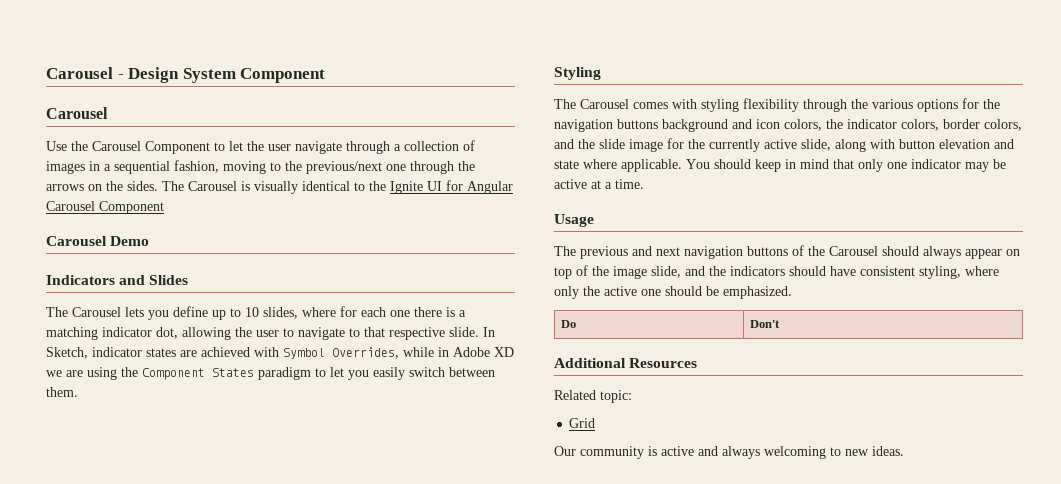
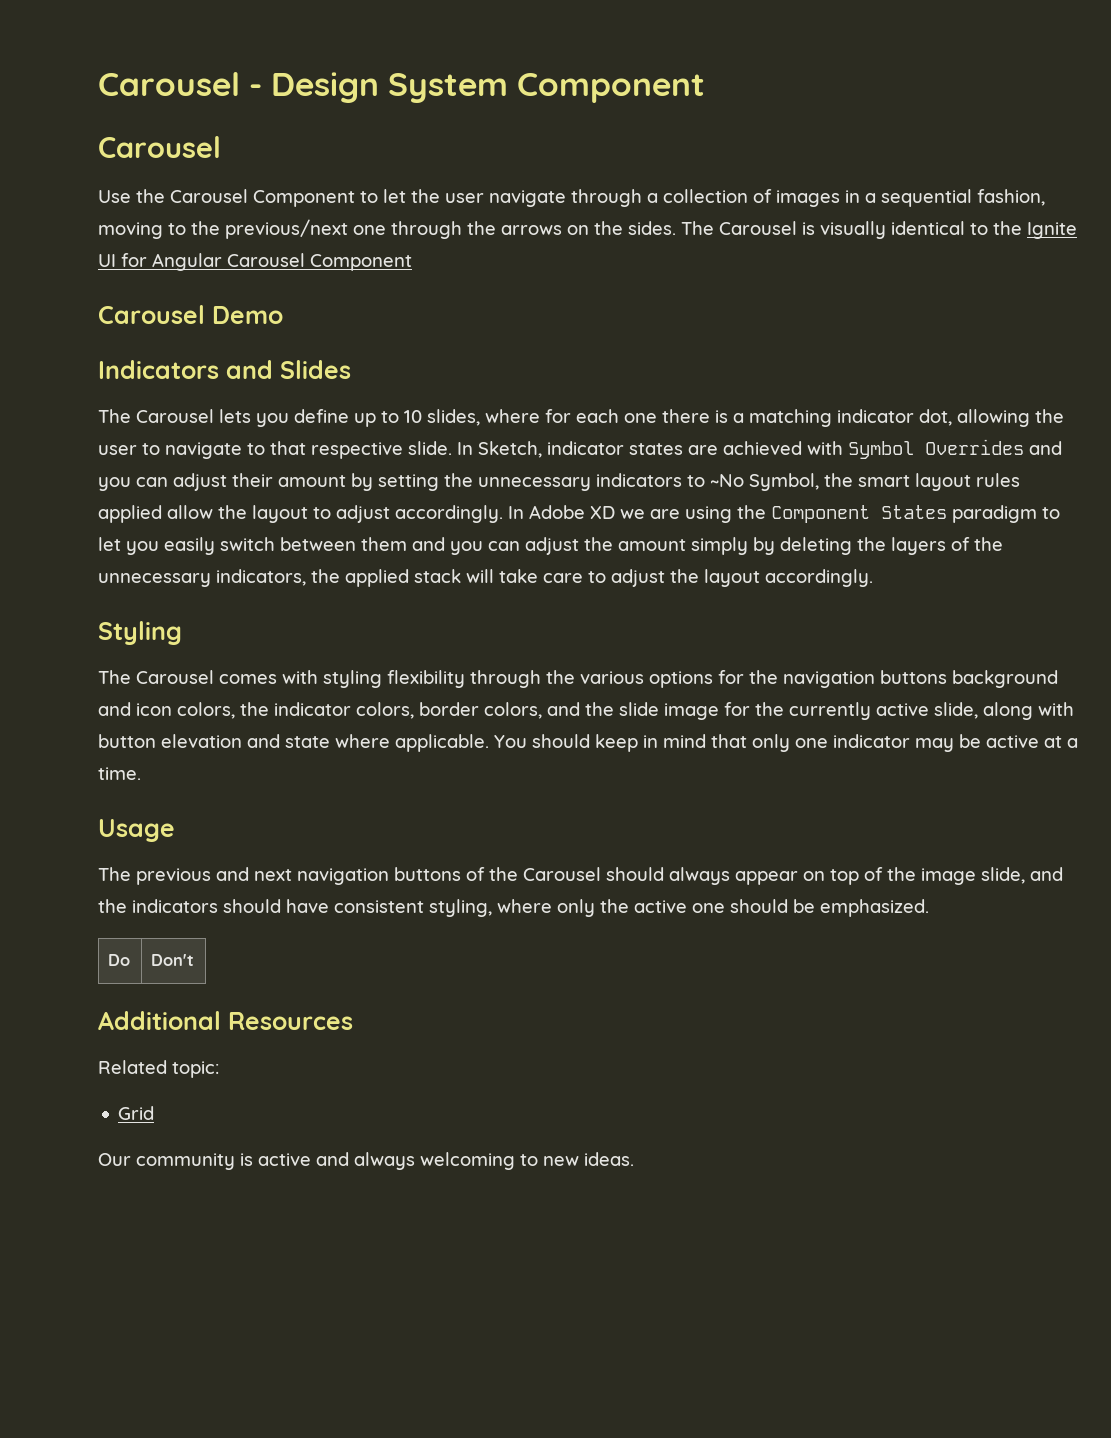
[332,347,449,359] Overrides, while in -> [925,439,1062,455] [98,473,1020,491] [98,505,524,523] Overrides and you can adjust their amount by setting the unnecessary indicators to ~No Symbol, the smart layout rules applied allow the layout to adjust accordingly. In
[46,387,78,397] them. -> [361,537,1003,555] [98,569,873,587] them and you can adjust the amount simply by deleting the layers of the unnecessary indicators, the applied stack will take care to adjust the layout accordingly.

